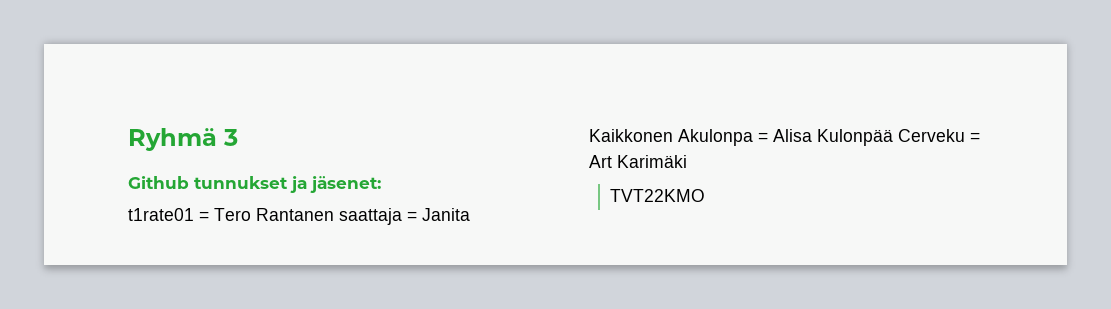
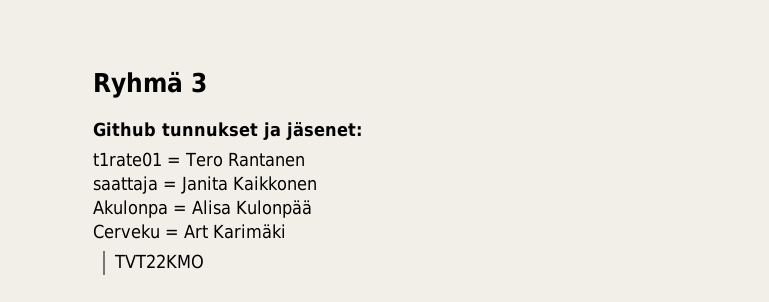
(334, 214) none -> (305, 159) //
(673, 135) none -> (317, 183) //
(893, 137) none -> (312, 209) //

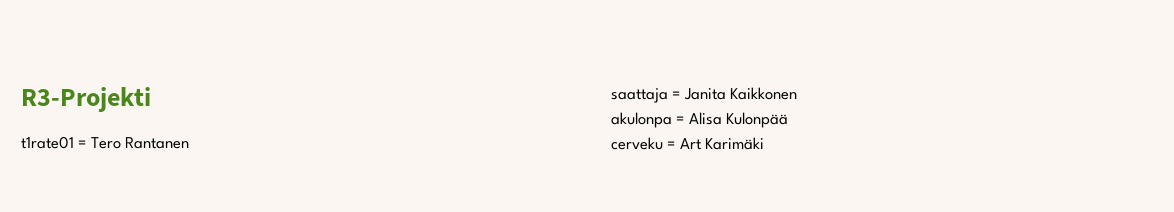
[93,71,207,98] [93,122,362,140] Ryhmä 3 // Github tunnukset ja jäsenet: -> [21,87,151,112] R3-Projekti
[93,200,168,218] Akulonpa -> [611,112,672,128] akulonpa
[93,224,160,239] Cerveku -> [611,137,663,150] cerveku
[114,254,205,269] // TVT22KMO -> (765, 143) none

